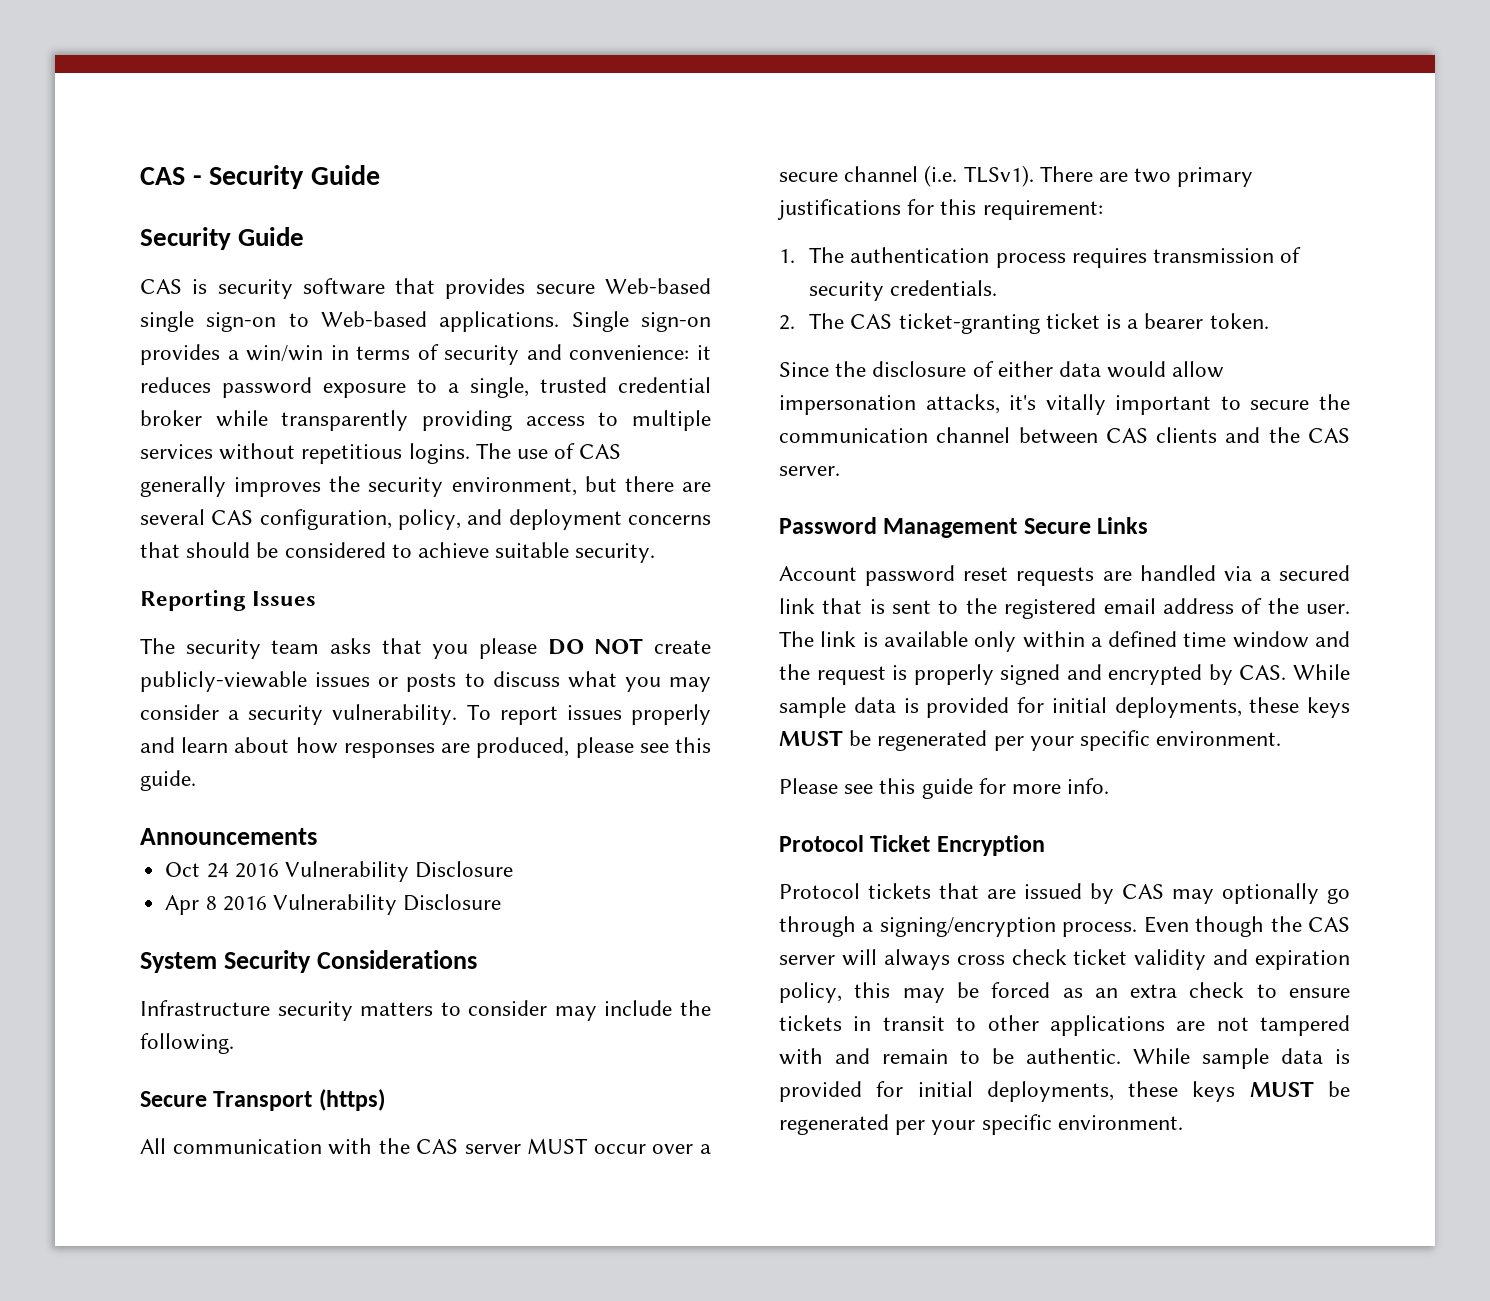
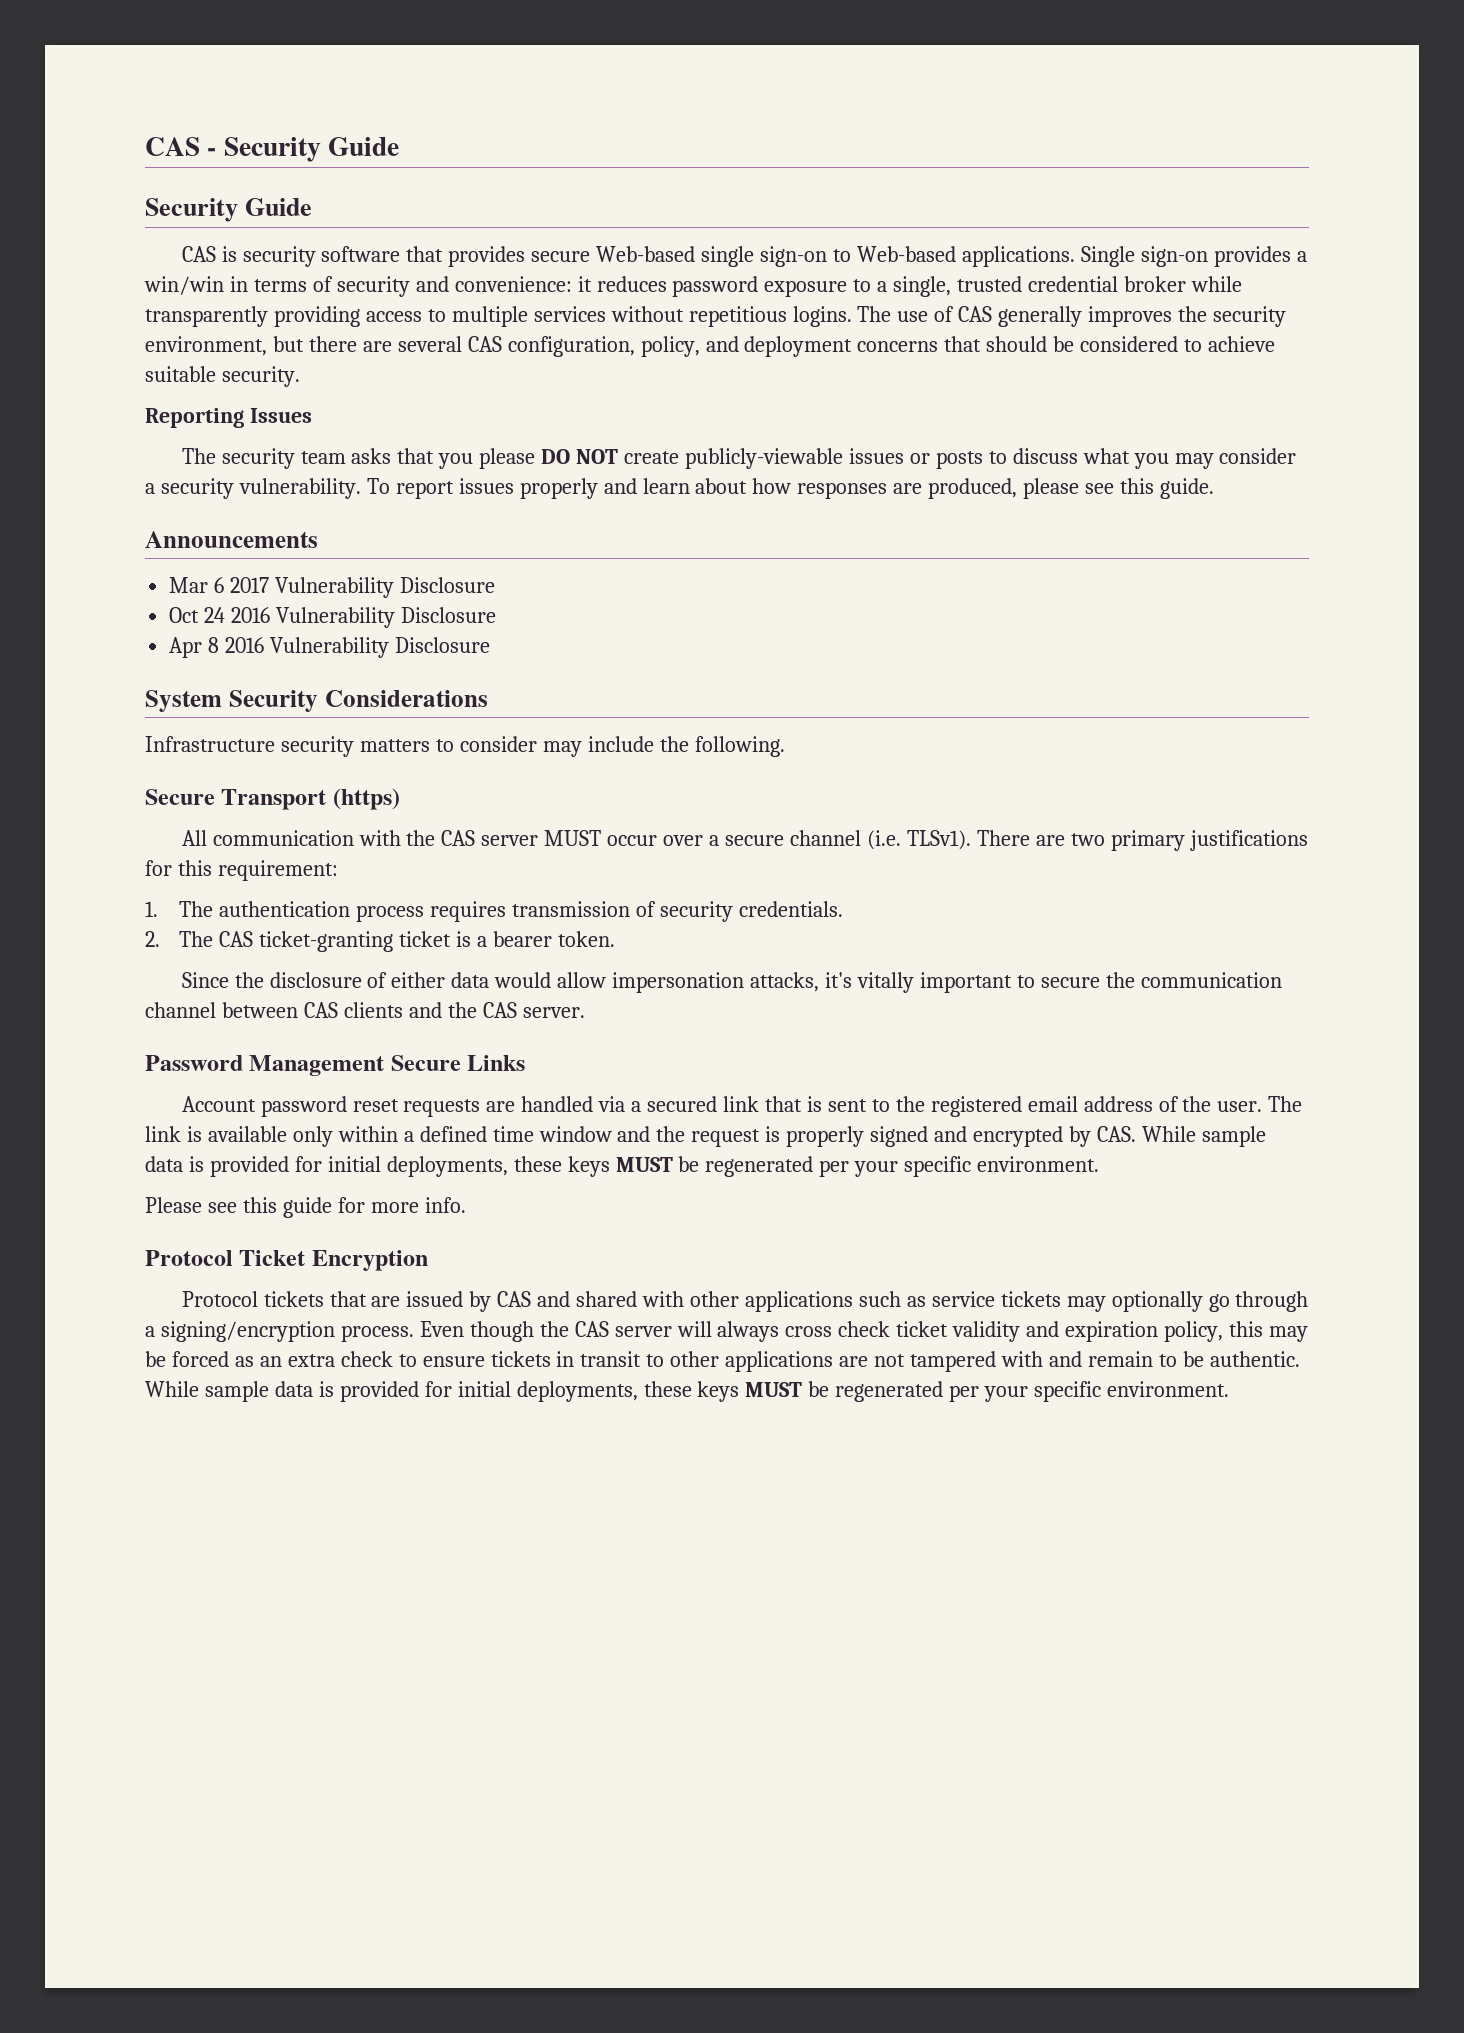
(317, 836) none -> [169,577,495,598] // Mar 6 2017 Vulnerability Disclosure
(1164, 891) none -> [537,1291,1061,1312] and shared with other applications such as service tickets

